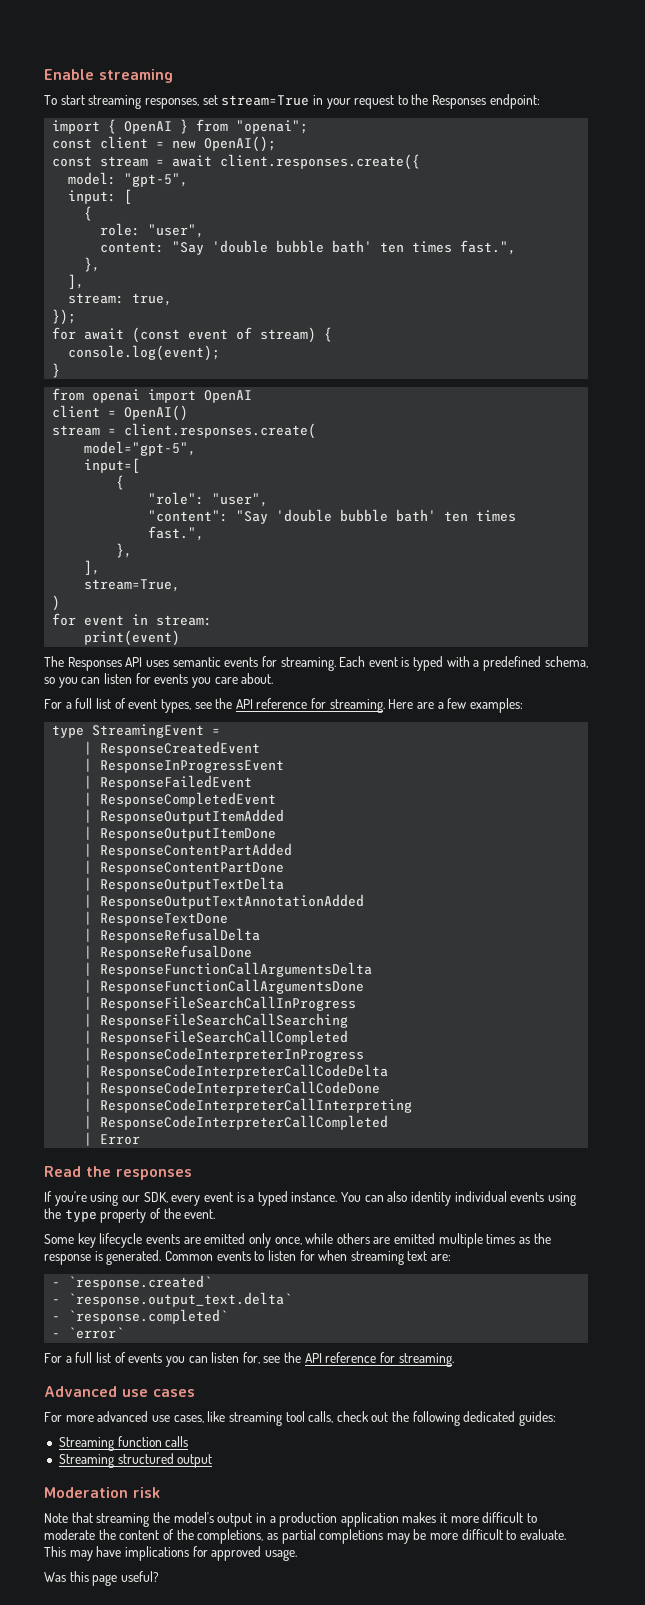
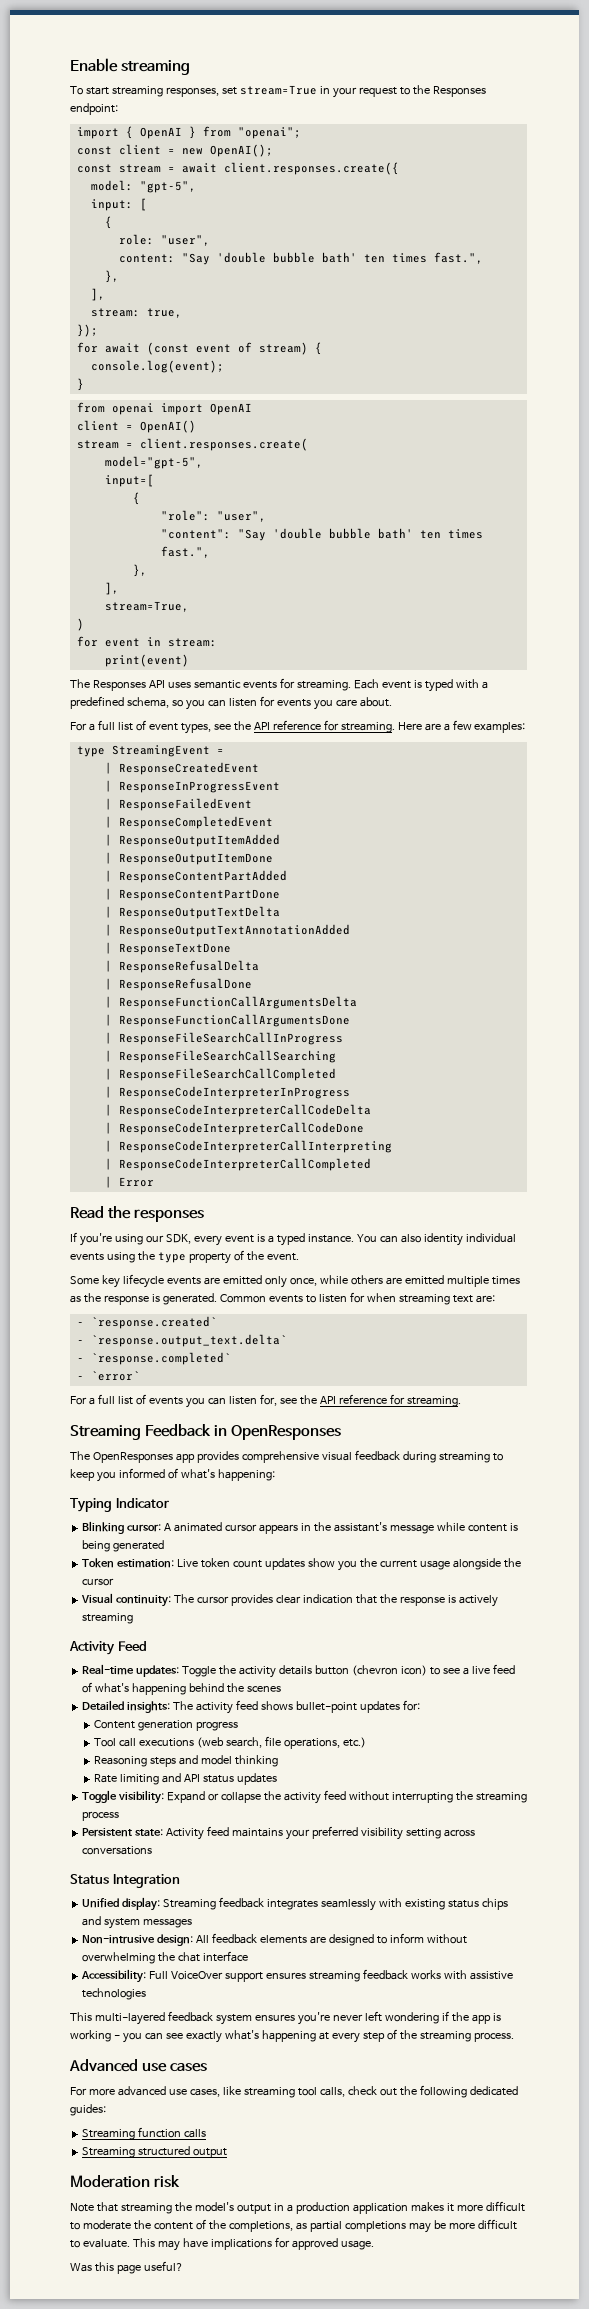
(454, 1360) none -> [70,1424,342,1440] [70,1450,503,1463] [70,1468,275,1482] [70,1498,169,1512] [82,1521,518,1534] [82,1540,165,1552] [82,1558,521,1571] [82,1578,115,1586] [81,1593,498,1607] [82,1613,134,1624] [69,1641,147,1655] [82,1664,515,1678] [82,1682,281,1695] [82,1700,420,1714] [94,1720,239,1731] [94,1736,367,1749] [94,1755,279,1767] [94,1773,278,1785] [82,1790,527,1804] [82,1811,120,1821] [82,1826,475,1840] [82,1846,153,1855] [70,1874,180,1888] [82,1897,508,1911] [82,1916,193,1929] [82,1933,467,1946] [82,1951,249,1964] [81,1969,513,1983] [82,1988,147,2000] [70,2011,501,2025] [70,2029,514,2043] // Streaming Feedback in OpenResponses // The OpenResponses app provides comprehensive visual feedback during streaming to keep you informed of what's happening: // Typing Indicator // Blinking cursor: A animated cursor appears in the assistant's message while content is being generated // Token estimation: Live token count updates show you the current usage alongside the cursor // Visual continuity: The cursor provides clear indication that the response is actively streaming // Activity Feed // Real-time updates: Toggle the activity details button (chevron icon) to see a live feed of what's happening behind the scenes // Detailed insights: The activity feed shows bullet-point updates for: // Content generation progress // Tool call executions (web search, file operations, etc.) // Reasoning steps and model thinking // Rate limiting and API status updates // Toggle visibility: Expand or collapse the activity feed without interrupting the streaming process // Persistent state: Activity feed maintains your preferred visibility setting across conversations // Status Integration // Unified display: Streaming feedback integrates seamlessly with existing status chips and system messages // Non-intrusive design: All feedback elements are designed to inform without overwhelming the chat interface // Accessibility: Full VoiceOver support ensures streaming feedback works with assistive technologies // This multi-layered feedback system ensures you're never left wondering if the app is working - you can see exactly what's happening at every step of the streaming process.

